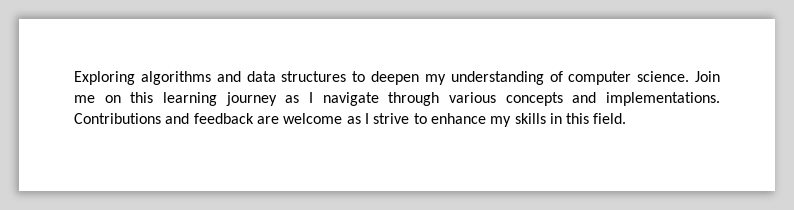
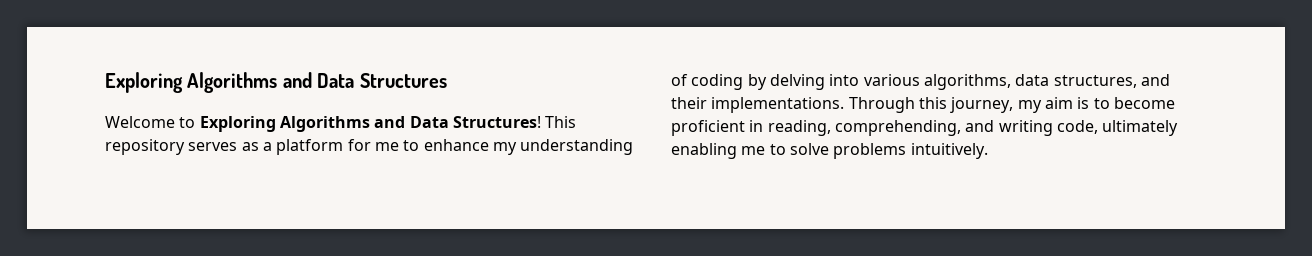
[74,71,720,85] [74,92,720,106] [74,113,627,127] Exploring algorithms and data structures to deepen my understanding of computer science. Join me on this learning journey as I navigate through various concepts and implementations. Contributions and feedback are welcome as I strive to enhance my skills in this field. -> [105,72,447,93] [105,116,577,132] [105,139,634,155] [671,74,1170,90] [671,97,1175,113] [671,120,1179,136] [671,143,988,159] Exploring Algorithms and Data Structures // Welcome to Exploring Algorithms and Data Structures! This repository serves as a platform for me to enhance my understanding of coding by delving into various algorithms, data structures, and their implementations. Through this journey, my aim is to become proficient in reading, comprehending, and writing code, ultimately enabling me to solve problems intuitively.

